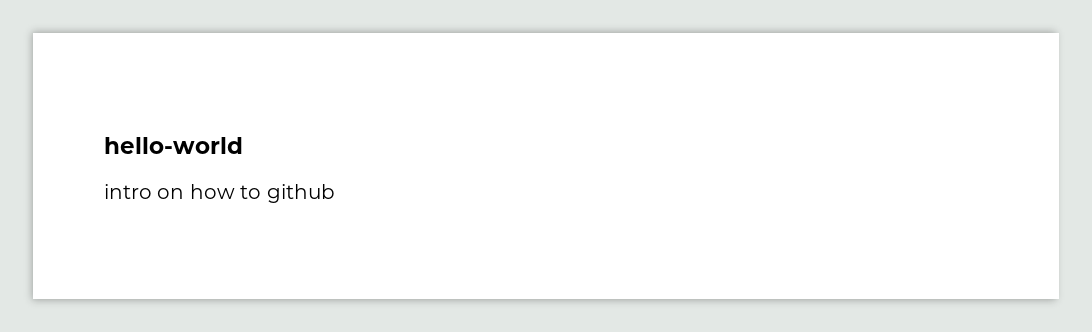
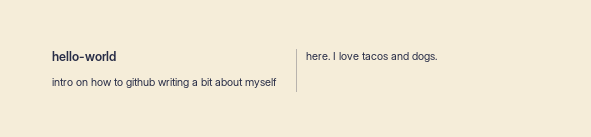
(335, 193) none -> [158,78,277,88] [306,52,437,62] writing a bit about myself here. I love tacos and dogs.

